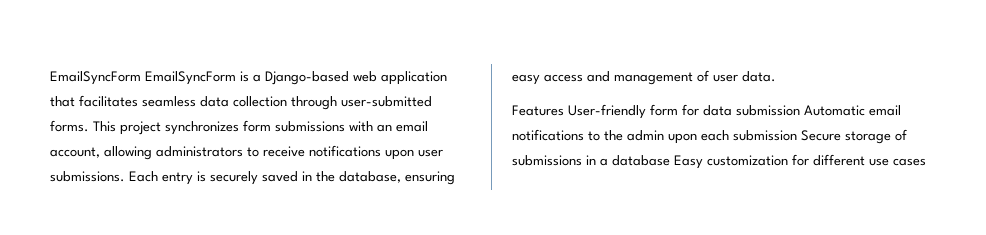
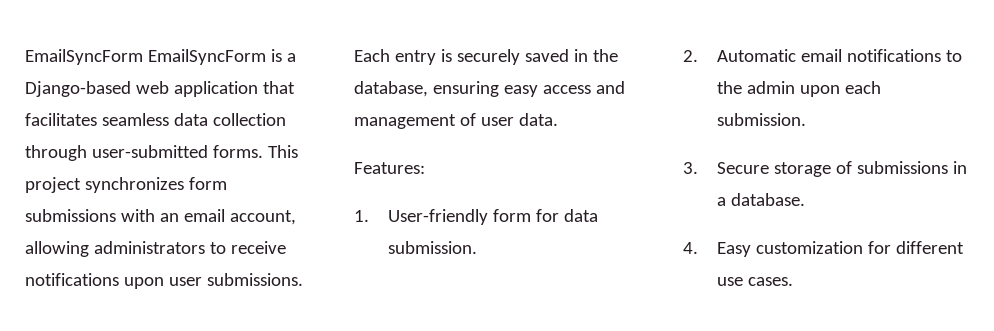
[512,105,564,116] Features -> [354,162,425,174] [354,210,369,222] Features: // 1.
[736,105,800,116] submission -> [388,241,478,254] [683,50,698,62] submission. // 2.
[733,130,797,141] submission -> [717,113,807,126] [683,162,698,174] submission. // 3.
[612,155,670,166] database -> [731,193,806,206] [683,242,698,254] database. // 4.
[893,158,926,166] cases -> [748,277,794,286] cases.

